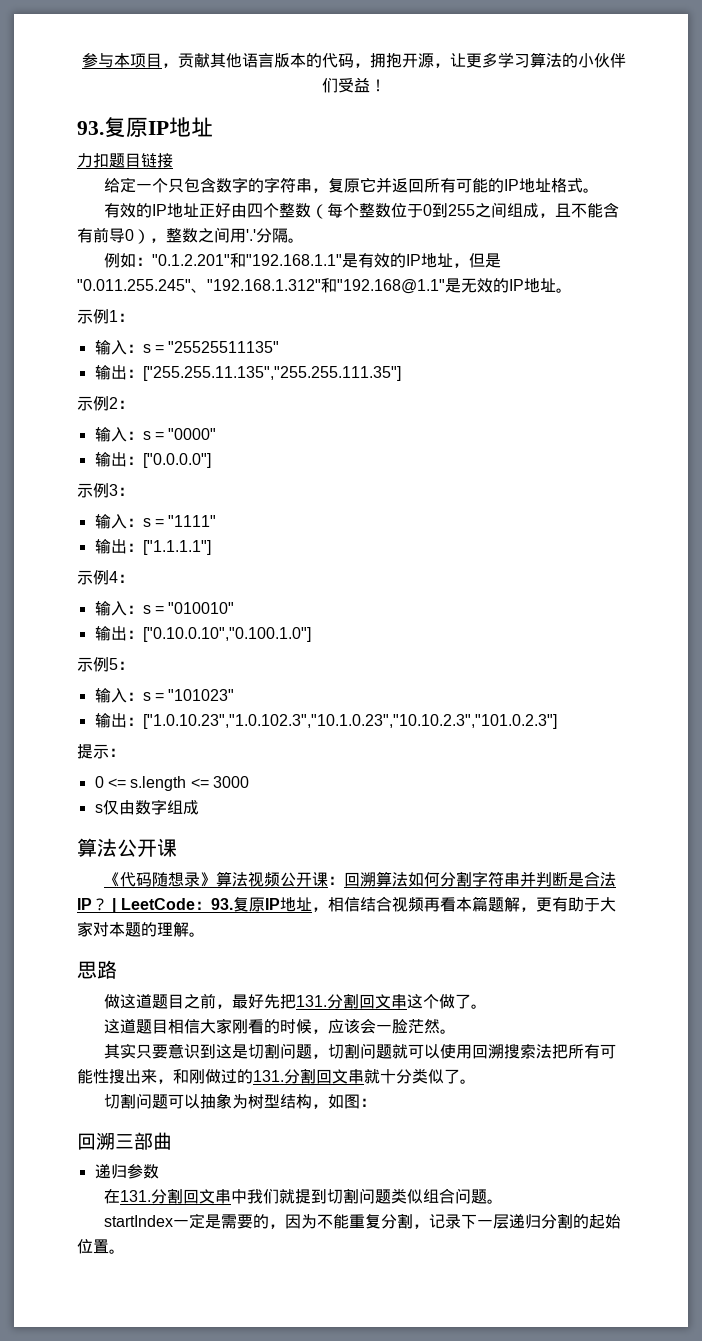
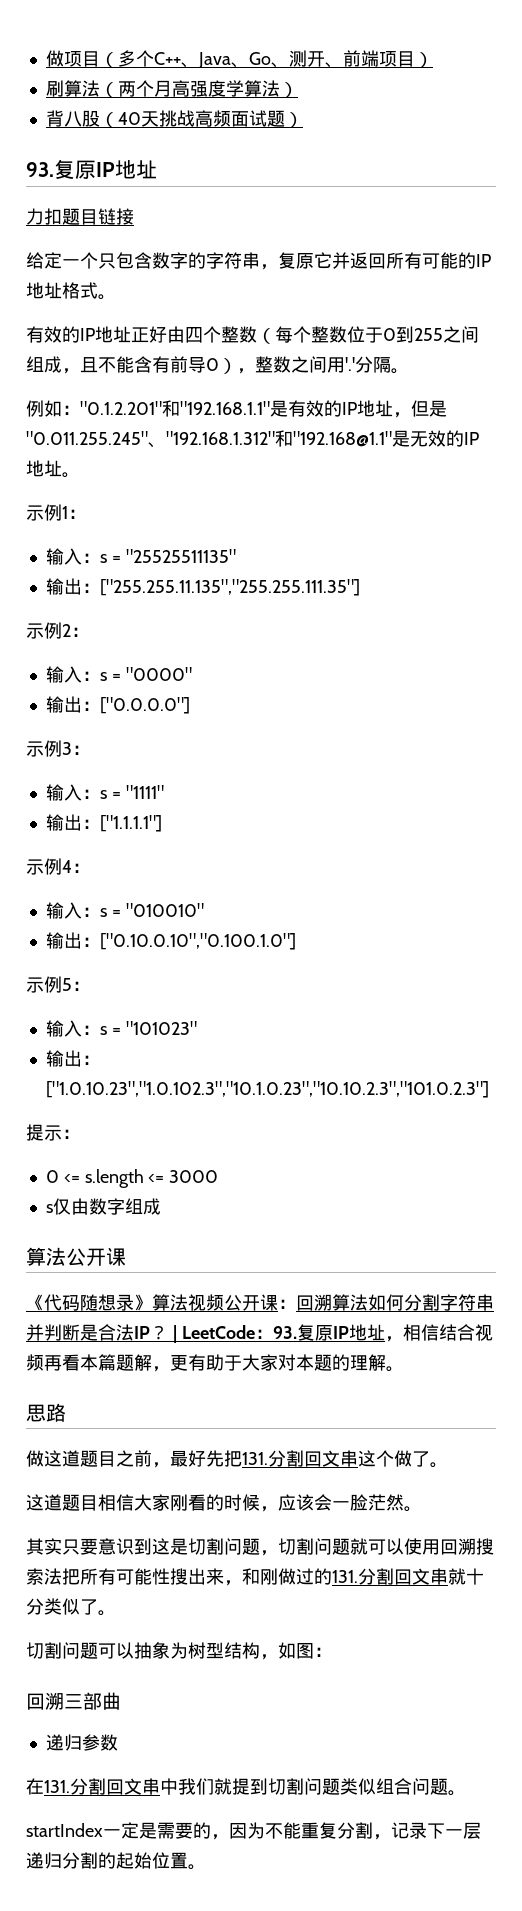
[82,52,626,68] [322,77,386,93] 参与本项目，贡献其他语言版本的代码，拥抱开源，让更多学习算法的小伙伴们受益！ -> [45,50,433,69] [45,80,298,98] [45,110,303,128] 做项目（多个C++、Java、Go、测开、前端项目） // 刷算法（两个月高强度学算法） // 背八股（40天挑战高频面试题）

